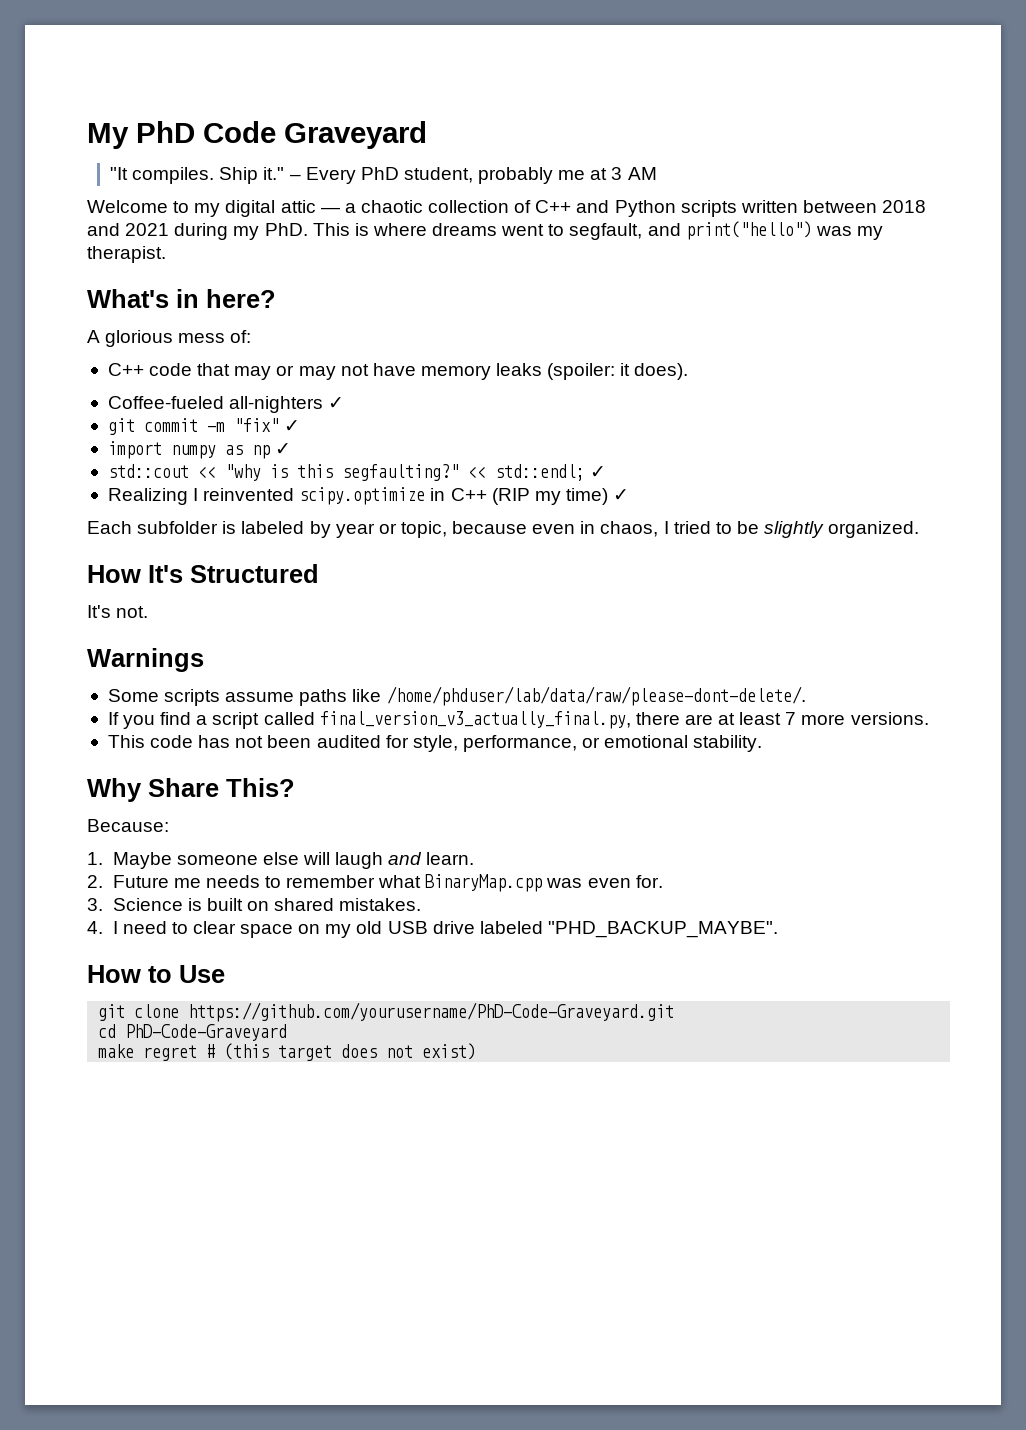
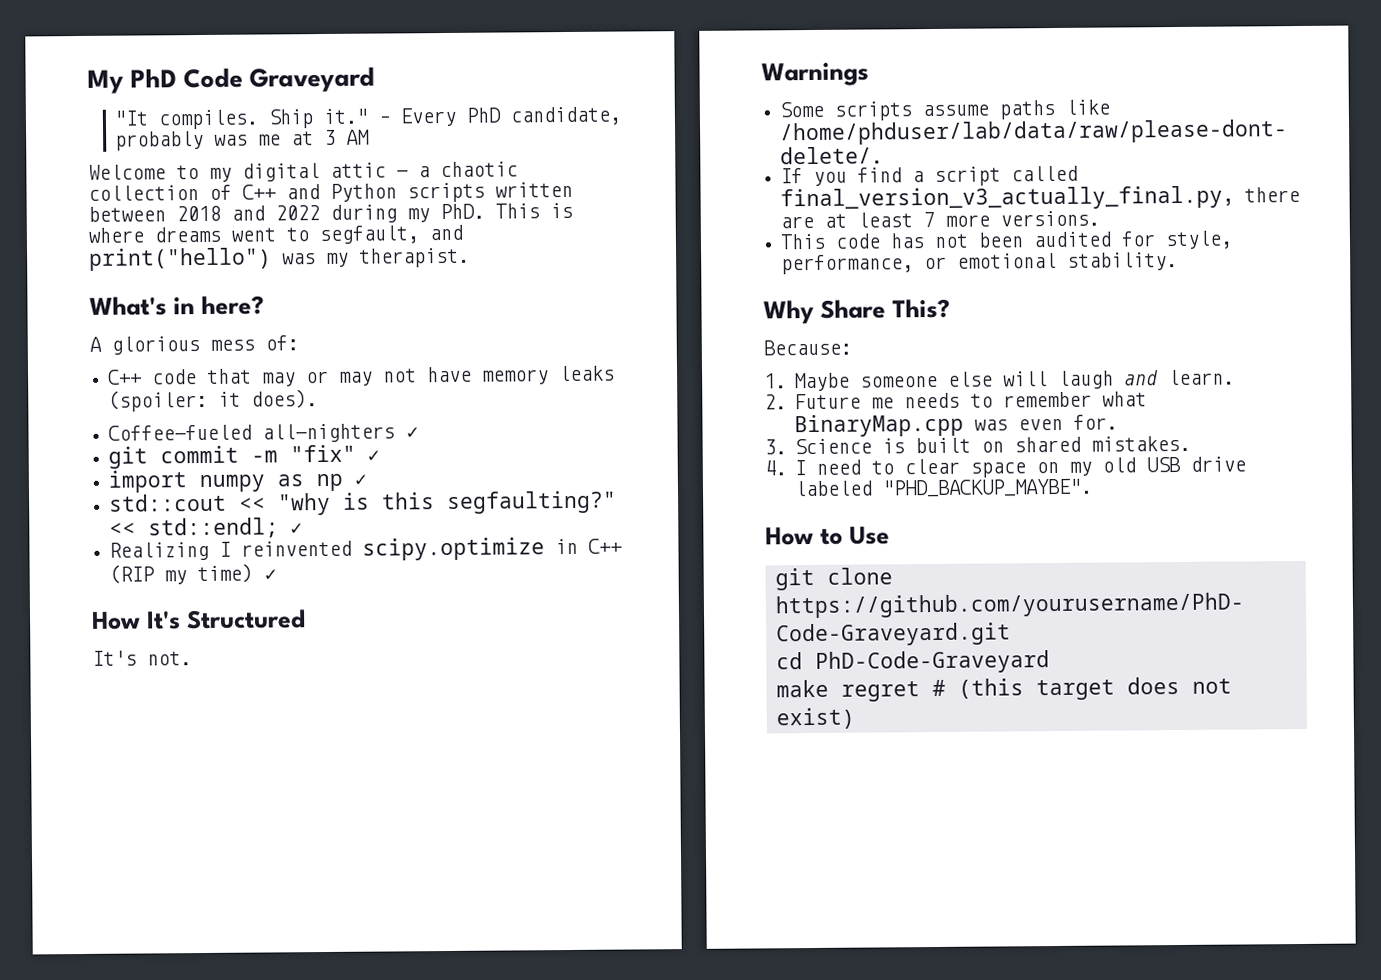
[403,167,554,184] student, probably -> [509,106,621,126] [114,130,248,151] candidate, probably was
[125,223,170,236] 2021 -> [275,205,320,221] 2022
[87,521,920,538] // Each subfolder is labeled by year or topic, because even in chaos, I tried to be slightly organized. -> (279, 575) none

